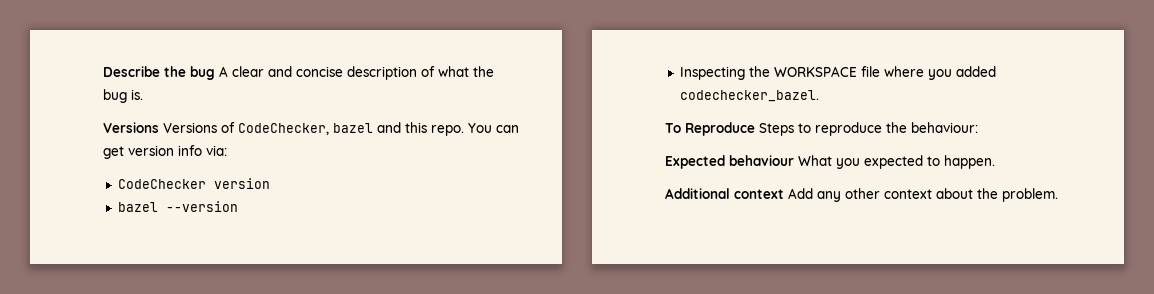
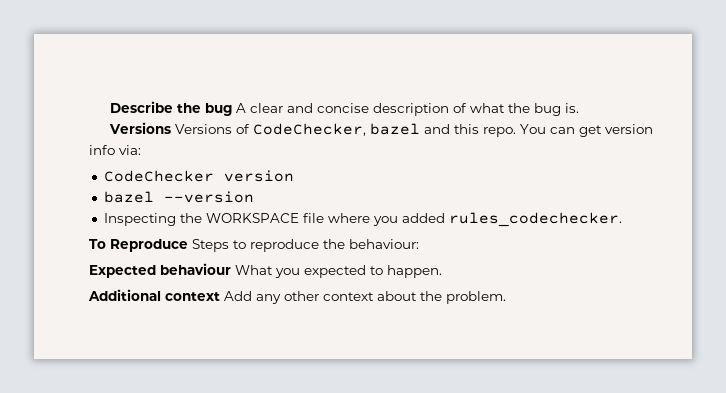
[679,90,819,102] codechecker_bazel. -> [448,212,622,227] rules_codechecker.

